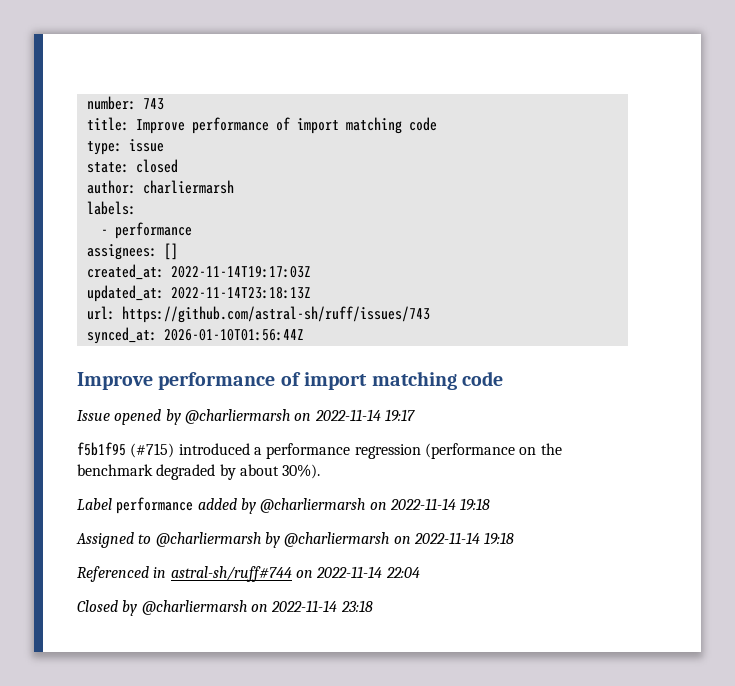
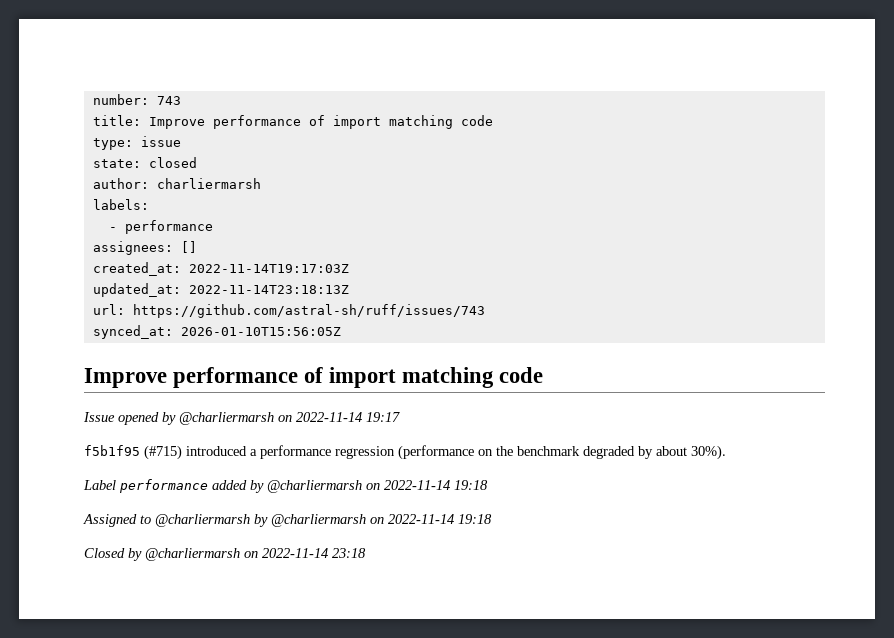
[163,329,304,341] 2026-01-10T01:56:44Z -> [180,327,341,336] 2026-01-10T15:56:05Z
[77,566,420,582] // Referenced in astral-sh/ruff#744 on 2022-11-14 22:04 -> (492, 519) none

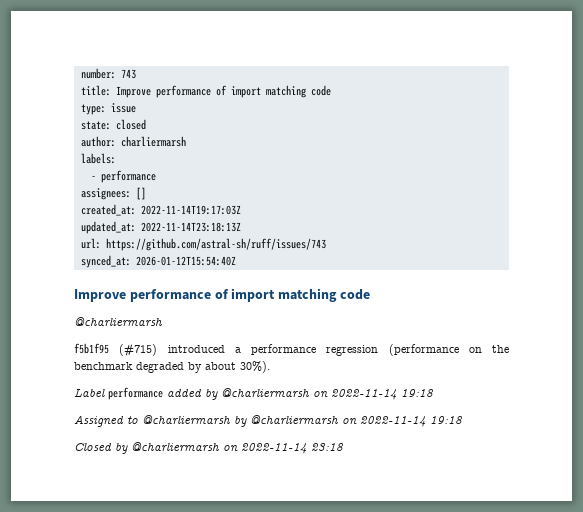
[180,327,341,336] [84,367,544,388] [83,412,400,425] 2026-01-10T15:56:05Z // Improve performance of import matching code // Issue opened by @charliermarsh on 2022-11-14 19:17 -> [135,256,236,266] [74,288,370,302] [74,317,163,327] 2026-01-12T15:54:40Z // Improve performance of import matching code // @charliermarsh

